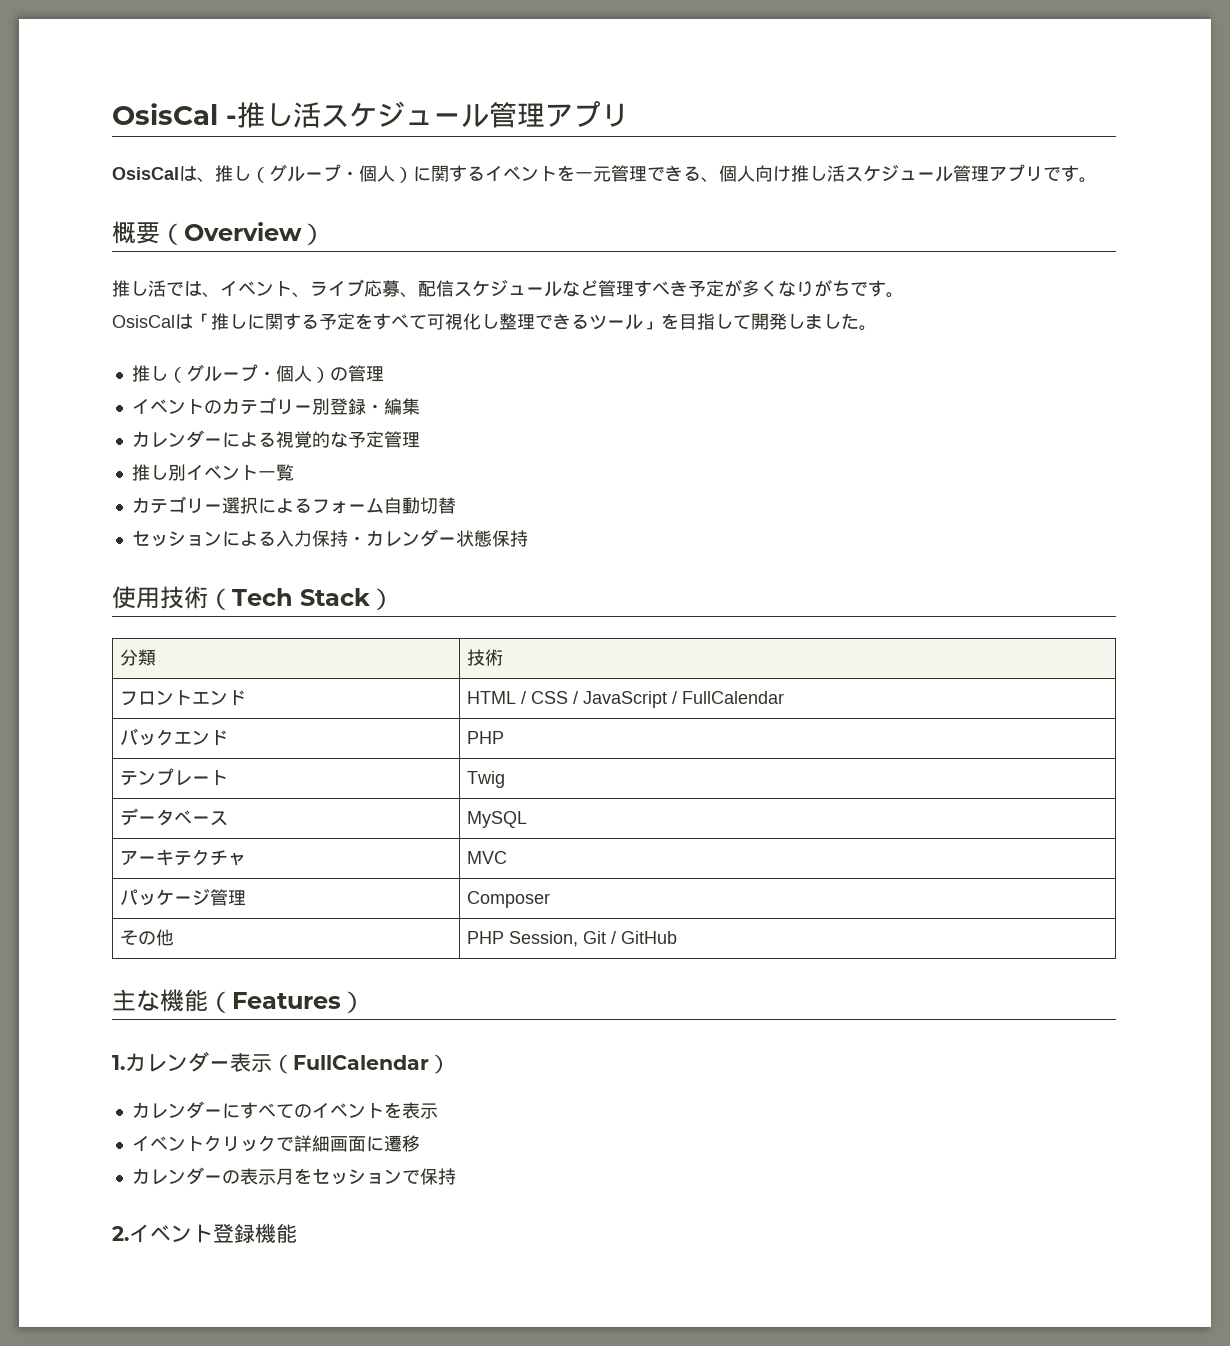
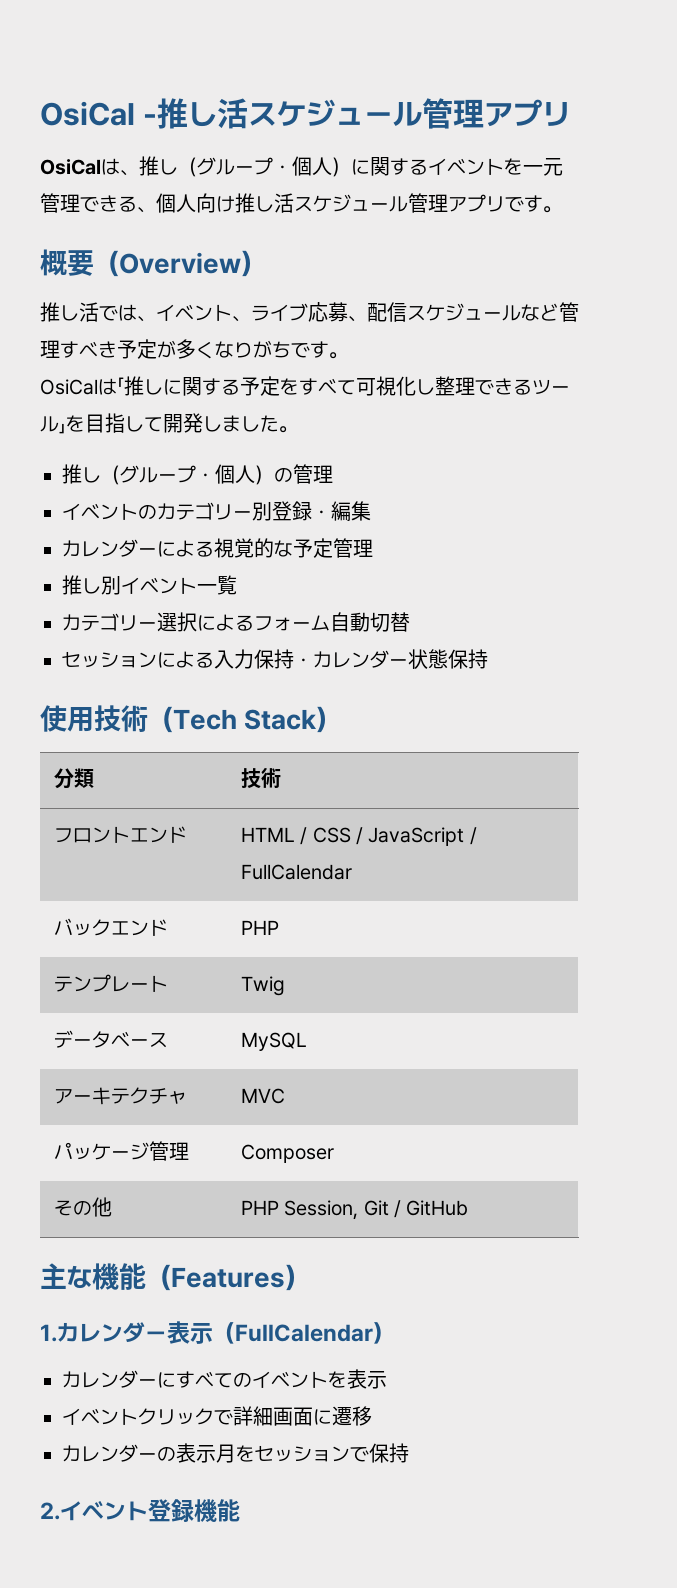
[112,103,218,125] OsisCal -> [40,101,135,126] OsiCal
[112,167,179,180] OsisCal -> [40,159,101,175] OsiCal
[112,315,175,328] OsisCal -> [40,379,98,395] OsiCal

